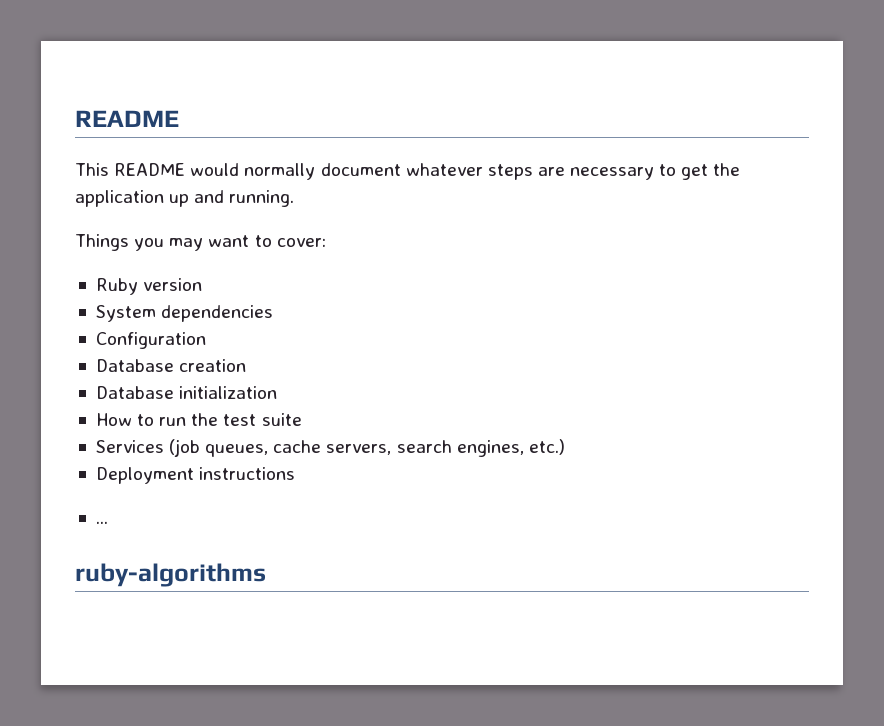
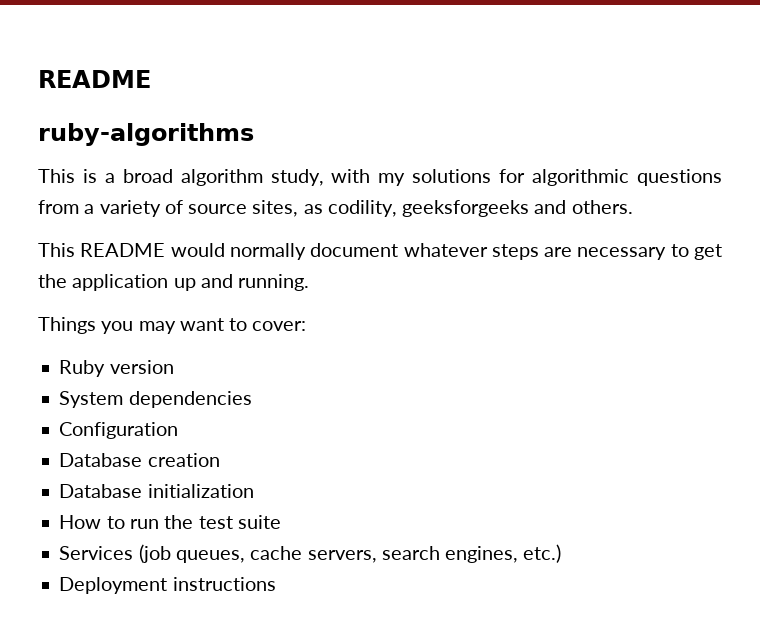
[75,110,179,127] README -> [38,70,151,88] [38,123,254,146] [38,169,723,186] [38,200,633,217] README // ruby-algorithms // This is a broad algorithm study, with my solutions for algorithmic questions from a variety of source sites, as codility, geeksforgeeks and others.
[95,521,108,524] [75,563,266,587] // ... // ruby-algorithms -> (276, 584) none

